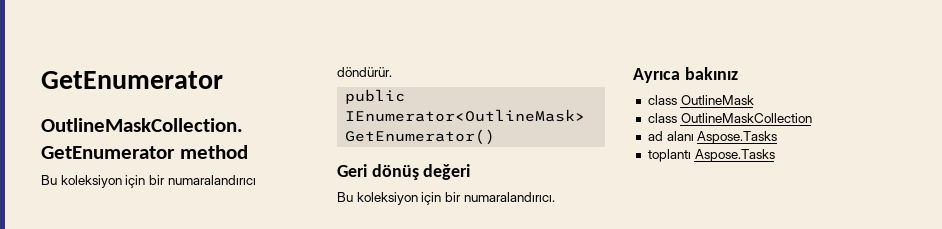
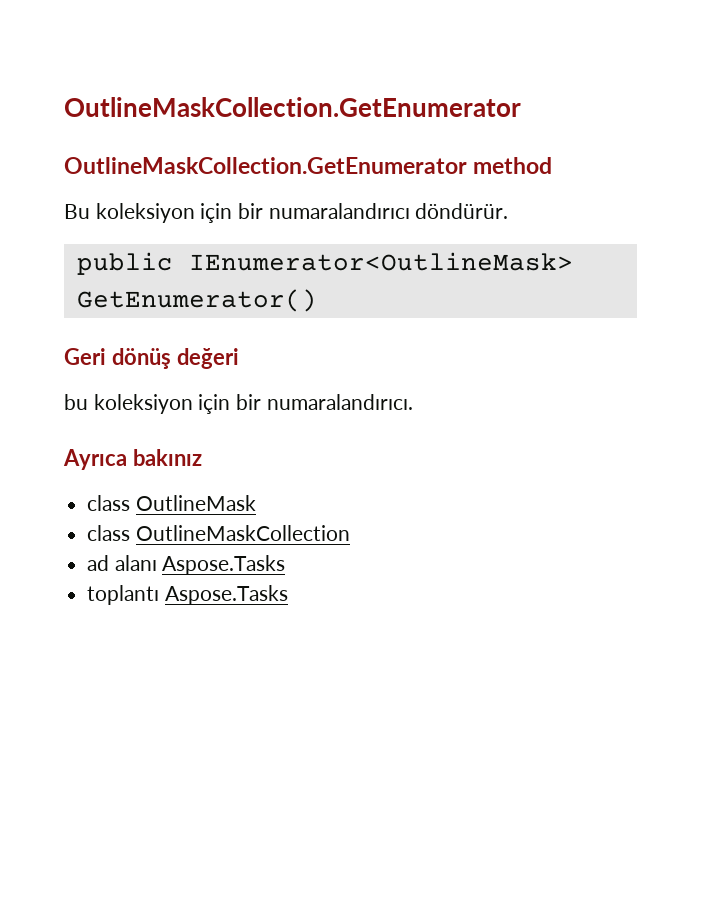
[41,71,223,89] GetEnumerator -> [64,97,521,117] OutlineMaskCollection.GetEnumerator
[337,192,353,202] Bu -> [64,394,88,410] bu

